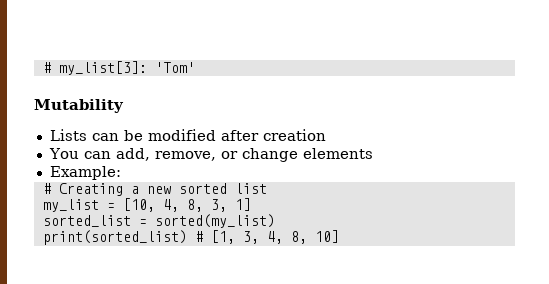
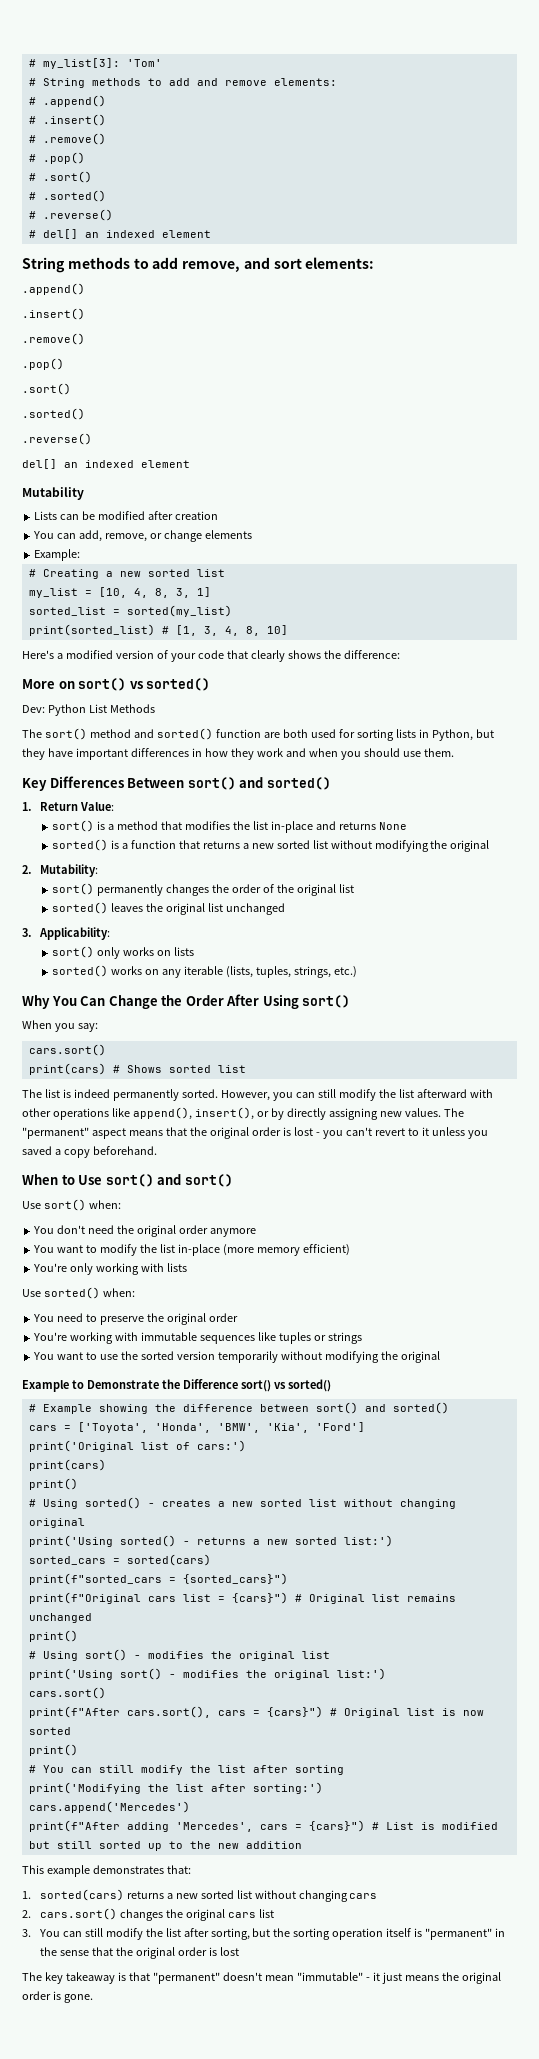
(195, 67) none -> [28,78,337,88] [28,95,106,107] [28,114,106,126] [28,133,106,145] [28,152,85,164] [28,171,92,183] [28,190,106,202] [28,209,113,221] [28,229,211,239] [22,257,375,273] [22,283,85,295] [22,308,85,320] [22,333,85,345] [22,358,64,370] [22,383,71,395] [22,408,85,420] [22,433,92,445] [22,459,190,469] // # String methods to add and remove elements: // # .append() // # .insert() // # .remove() // # .pop() // # .sort() // # .sorted() // # .reverse() // # del[] an indexed element // String methods to add remove, and sort elements: // .append() // .insert() // .remove() // .pop() // .sort() // .sorted() // .reverse() // del[] an indexed element
(339, 236) none -> [22,650,400,662] [22,678,211,691] [22,704,155,716] [22,728,494,741] [22,748,454,760] [22,776,331,791] [22,802,114,811] [51,820,407,833] [51,839,490,852] [22,864,98,877] [51,883,354,896] [51,902,285,915] [22,927,110,940] [51,946,194,959] [51,965,357,978] [22,994,351,1009] [22,1020,98,1032] [28,1044,106,1056] [28,1063,246,1075] [22,1089,493,1101] [22,1107,464,1120] [22,1127,488,1139] [22,1146,157,1158] [22,1174,233,1187] [22,1199,121,1211] [33,1225,256,1237] [33,1244,350,1256] [33,1263,187,1275] [22,1287,135,1299] [33,1313,238,1325] [33,1332,362,1344] [33,1351,440,1363] [22,1379,331,1392] [28,1402,449,1414] [28,1422,365,1433] [28,1440,246,1452] [28,1459,106,1471] [28,1478,78,1490] [28,1497,456,1509] [28,1518,85,1528] [28,1535,393,1547] [28,1554,211,1566] [28,1573,288,1585] [28,1592,456,1604] [28,1613,92,1623] [28,1630,78,1642] [28,1649,330,1661] [28,1668,386,1680] [28,1687,106,1699] [28,1706,484,1718] [28,1727,71,1735] [28,1744,78,1756] [28,1765,344,1775] [28,1782,323,1794] [28,1801,190,1813] [28,1820,498,1832] [28,1841,302,1851] [22,1865,191,1877] [22,1889,378,1902] [22,1908,274,1921] [22,1928,506,1940] [39,1947,239,1959] [22,1972,501,1984] [22,1991,93,2003] // Here's a modified version of your code that clearly shows the difference: // More on sort() vs sorted() // Dev: Python List Methods // The sort() method and sorted() function are both used for sorting lists in Python, but they have important differences in how they work and when you should use them. // Key Differences Between sort() and sorted() // 1. Return Value: // sort() is a method that modifies the list in-place and returns None // sorted() is a function that returns a new sorted list without modifying the original // 2. Mutability: // sort() permanently changes the order of the original list // sorted() leaves the original list unchanged // 3. Applicability: // sort() only works on lists // sorted() works on any iterable (lists, tuples, strings, etc.) // Why You Can Change the Order After Using sort() // When you say: // cars.sort() // print(cars) # Shows sorted list // The list is indeed permanently sorted. However, you can still modify the list afterward with other operations like append(), insert(), or by directly assigning new values. The "permanent" aspect means that the original order is lost - you can't revert to it unless you saved a copy beforehand. // When to Use sort() and sort() // Use sort() when: // You don't need the original order anymore // You want to modify the list in-place (more memory efficient) // You're only working with lists // Use sorted() when: // You need to preserve the original order // You're working with immutable sequences like tuples or strings // You want to use the sorted version temporarily without modifying the original // Example to Demonstrate the Difference sort() vs sorted() // # Example showing the difference between sort() and sorted() // cars = ['Toyota', 'Honda', 'BMW', 'Kia', 'Ford'] // print('Original list of cars:') // print(cars) // print() // # Using sorted() - creates a new sorted list without changing original // print('Using sorted() - returns a new sorted list:') // sorted_cars = sorted(cars) // print(f"sorted_cars = {sorted_cars}") // print(f"Original cars list = {cars}") # Original list remains unchanged // print() // # Using sort() - modifies the original list // print('Using sort() - modifies the original list:') // cars.sort() // print(f"After cars.sort(), cars = {cars}") # Original list is now sorted // print() // # You can still modify the list after sorting // print('Modifying the list after sorting:') // cars.append('Mercedes') // print(f"After adding 'Mercedes', cars = {cars}") # List is modified but still sorted up to the new addition // This example demonstrates that: // 1. sorted(cars) returns a new sorted list without changing cars // 2. cars.sort() changes the original cars list // 3. You can still modify the list after sorting, but the sorting operation itself is "permanent" in the sense that the original order is lost // The key takeaway is that "permanent" doesn't mean "immutable" - it just means the original order is gone.

